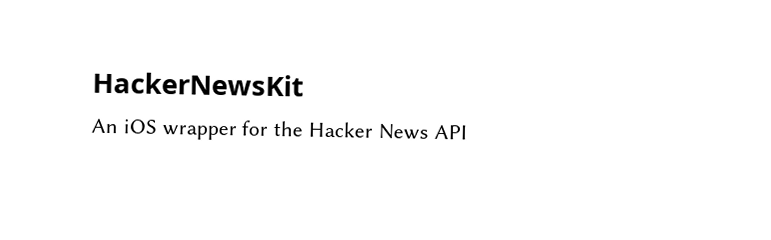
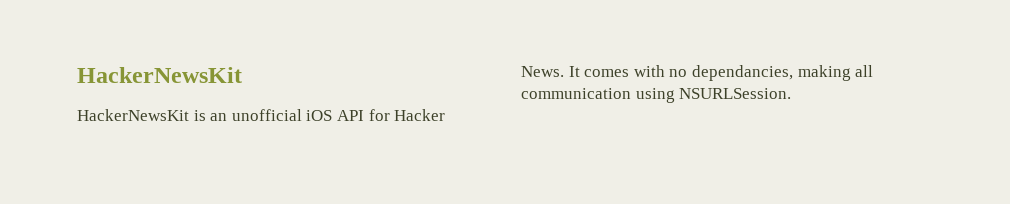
[91,118,467,141] An iOS wrapper for the Hacker News API -> [77,109,446,121] [521,65,874,81] [521,88,792,103] HackerNewsKit is an unofficial iOS API for Hacker News. It comes with no dependancies, making all communication using NSURLSession.

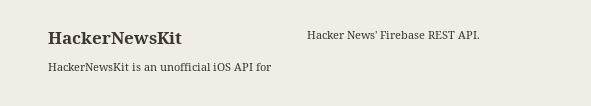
[521,65,874,81] [521,88,792,103] News. It comes with no dependancies, making all communication using NSURLSession. -> [347,31,480,39] News' Firebase REST API.

